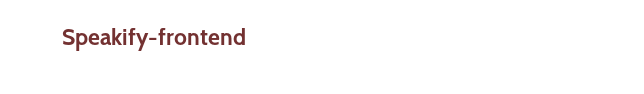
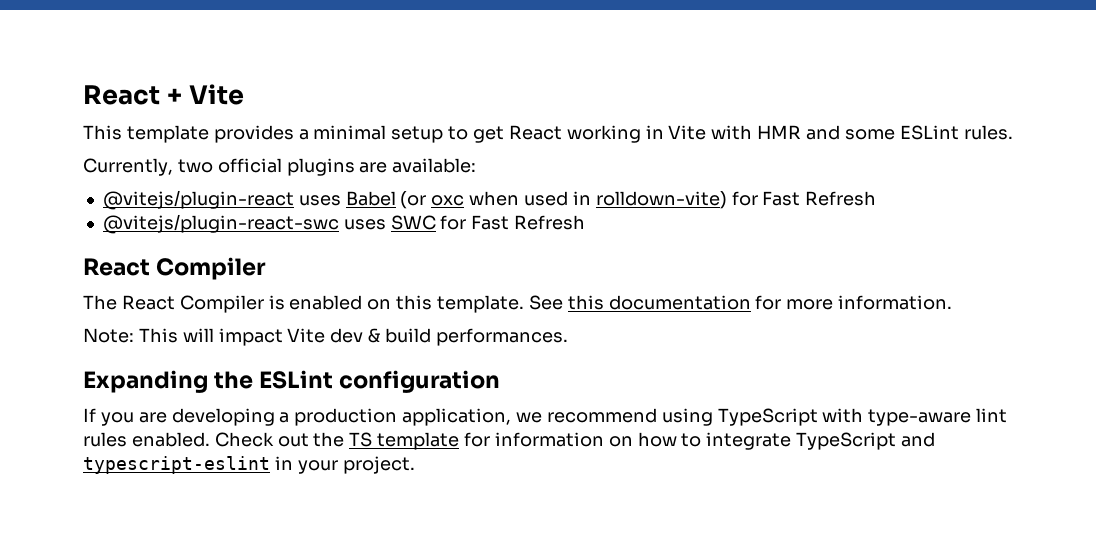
[62,28,246,51] Speakify-frontend -> [83,84,244,105] [83,125,1013,143] [83,158,477,176] [102,190,877,210] [102,214,586,234] [83,257,267,280] [83,295,953,313] [83,328,568,346] [83,370,501,393] [83,408,1008,426] [83,432,936,450] [83,456,415,474] React + Vite // This template provides a minimal setup to get React working in Vite with HMR and some ESLint rules. // Currently, two official plugins are available: // @vitejs/plugin-react uses Babel (or oxc when used in rolldown-vite) for Fast Refresh // @vitejs/plugin-react-swc uses SWC for Fast Refresh // React Compiler // The React Compiler is enabled on this template. See this documentation for more information. // Note: This will impact Vite dev & build performances. // Expanding the ESLint configuration // If you are developing a production application, we recommend using TypeScript with type-aware lint rules enabled. Check out the TS template for information on how to integrate TypeScript and typescript-eslint in your project.

